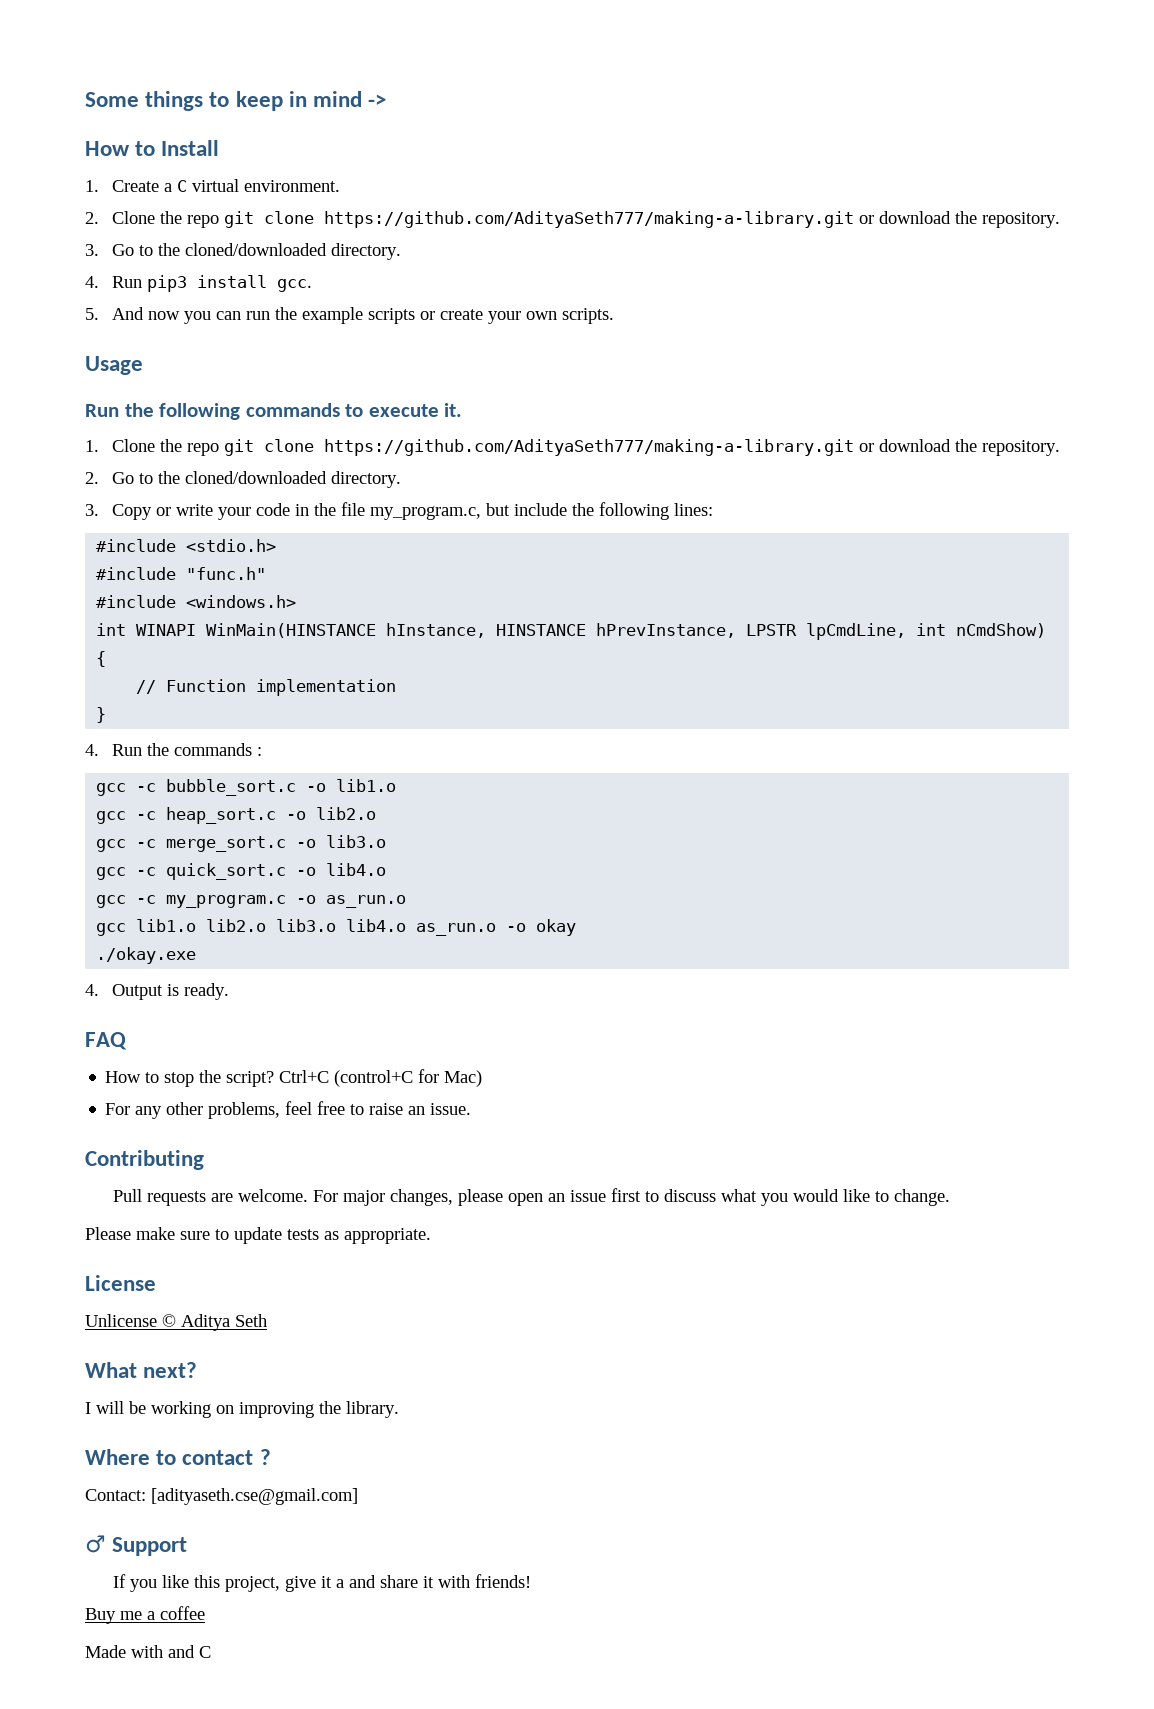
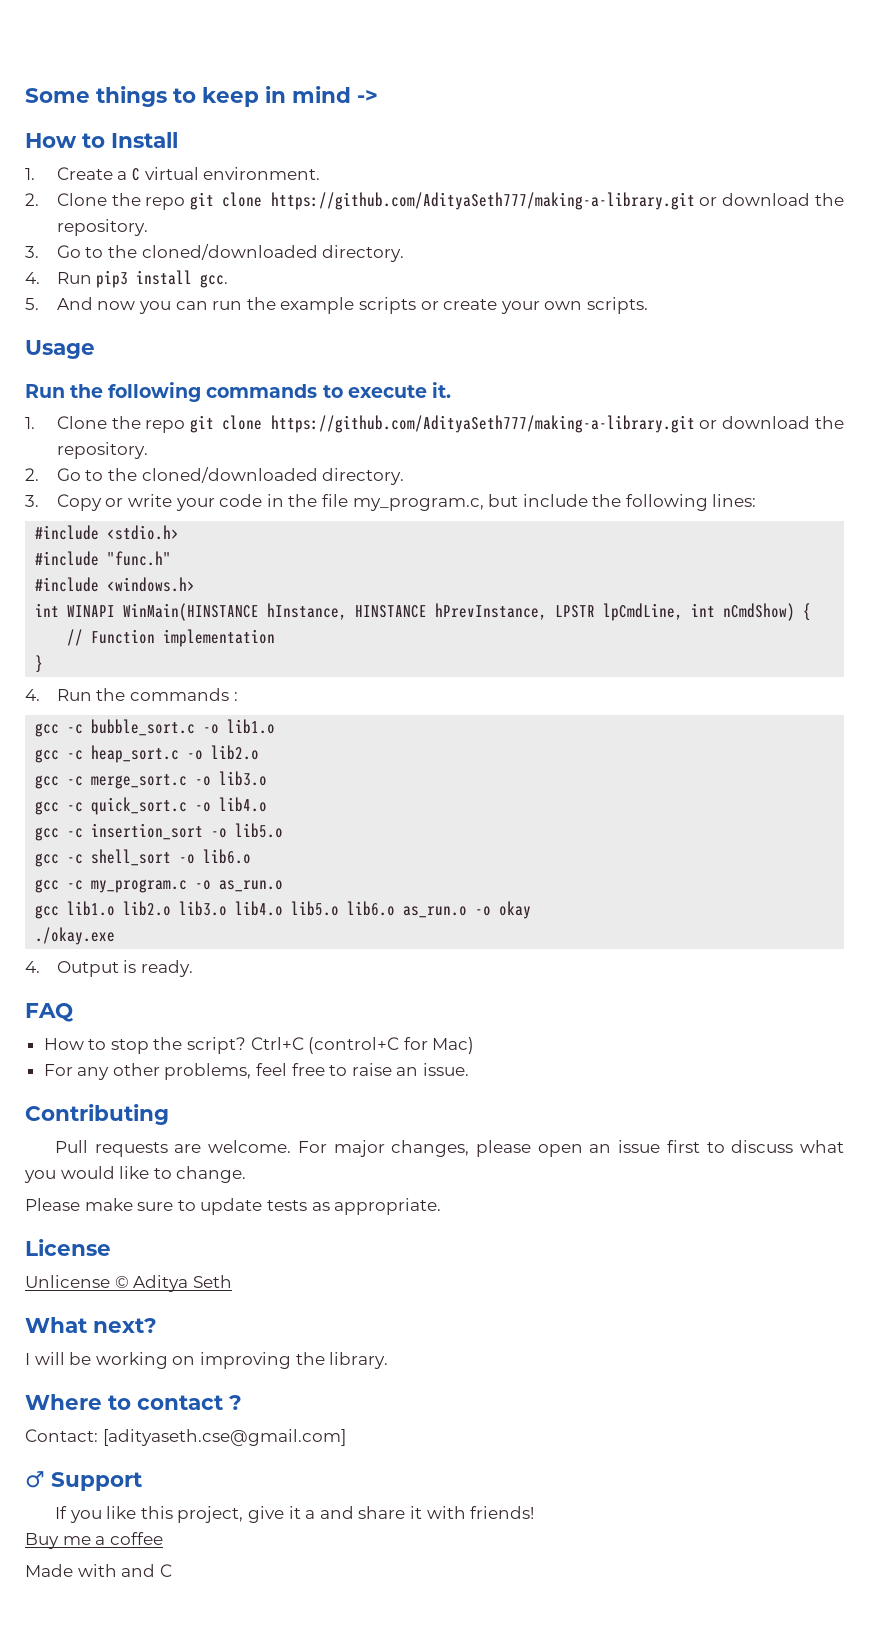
(387, 869) none -> [35,823,284,841] [35,849,252,867] // gcc -c insertion_sort -o lib5.o // gcc -c shell_sort -o lib6.o
(407, 925) none -> [291,901,396,916] lib5.o lib6.o

